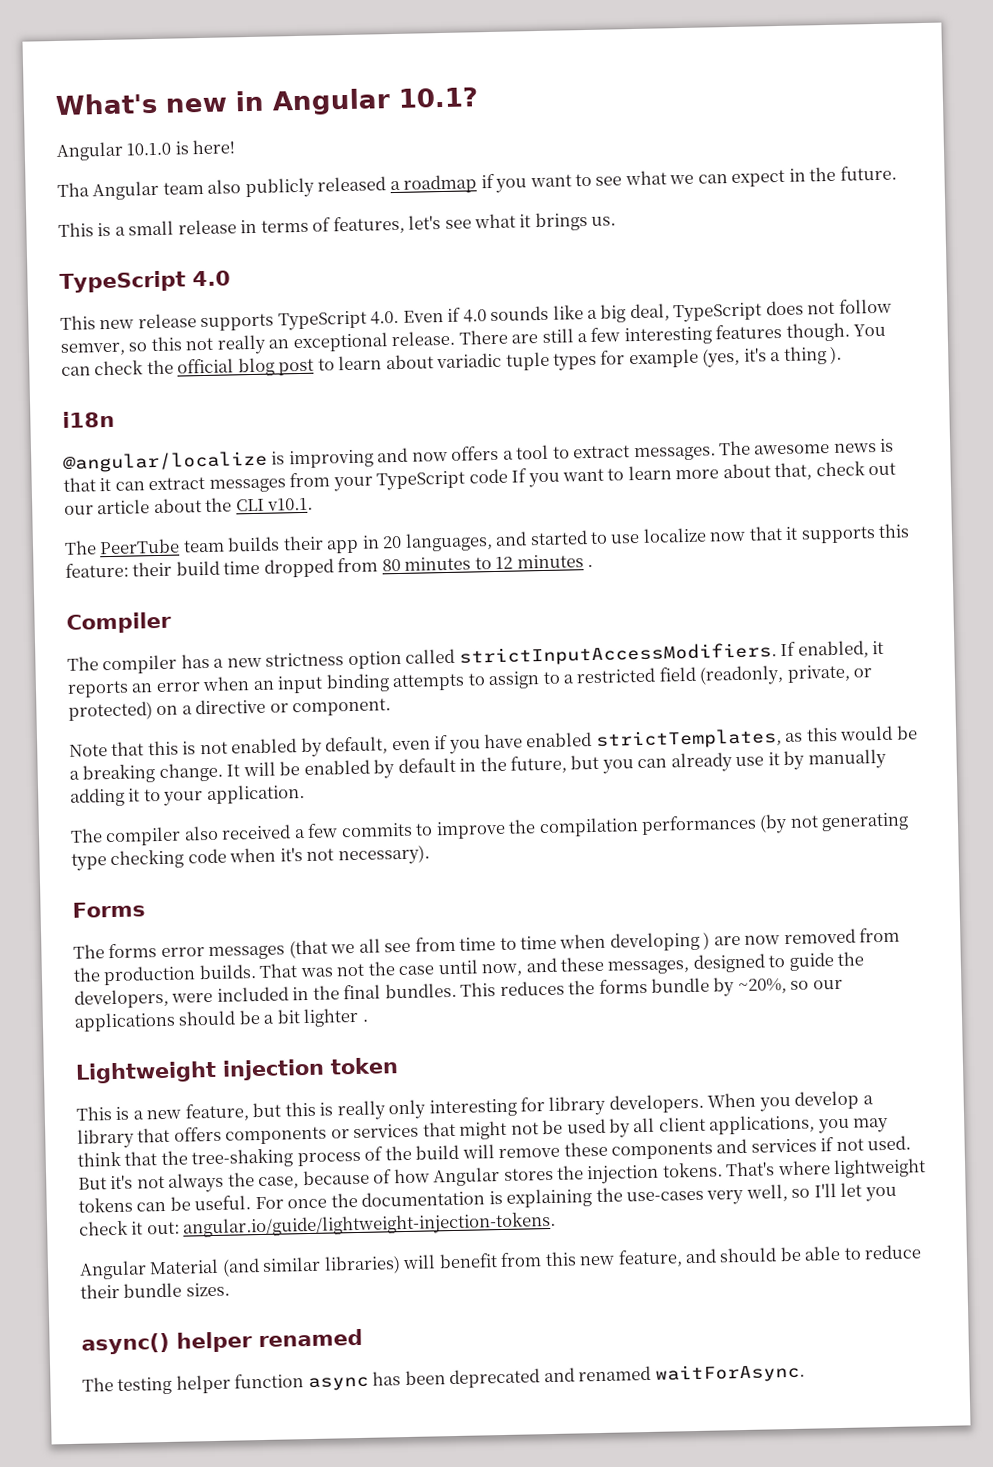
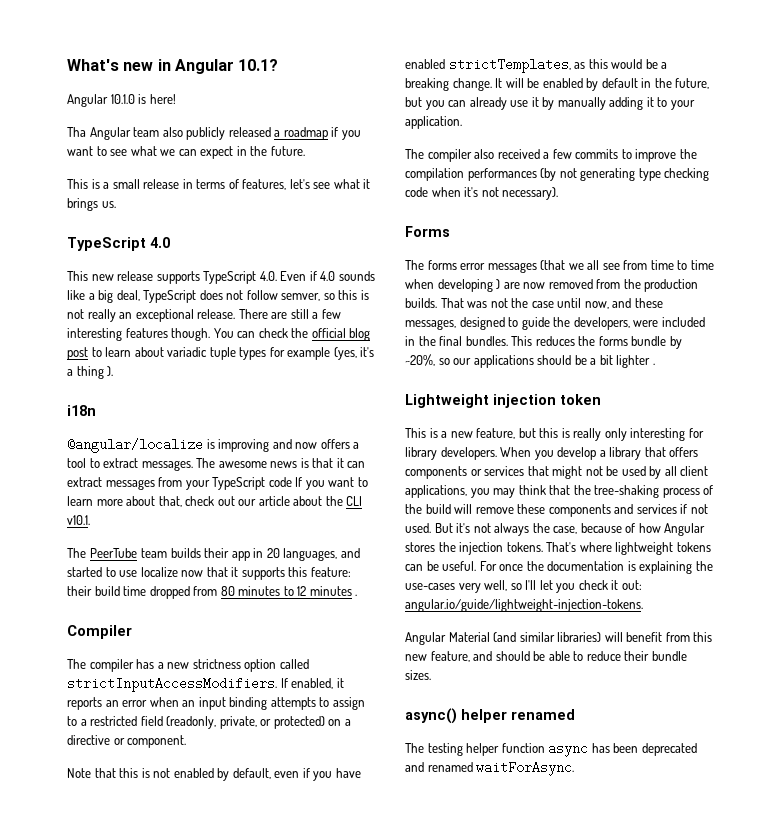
(182, 344) none -> [360,290,369,300] is

